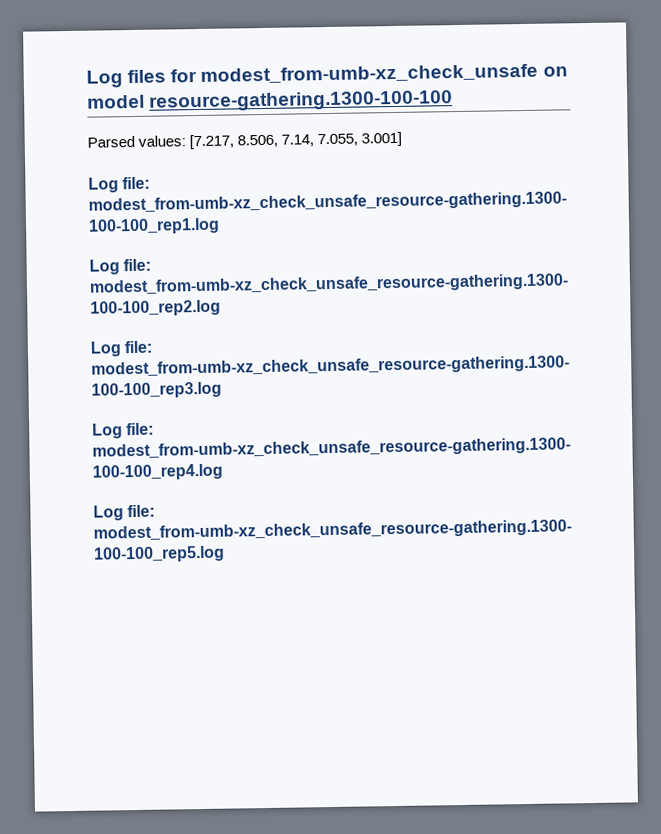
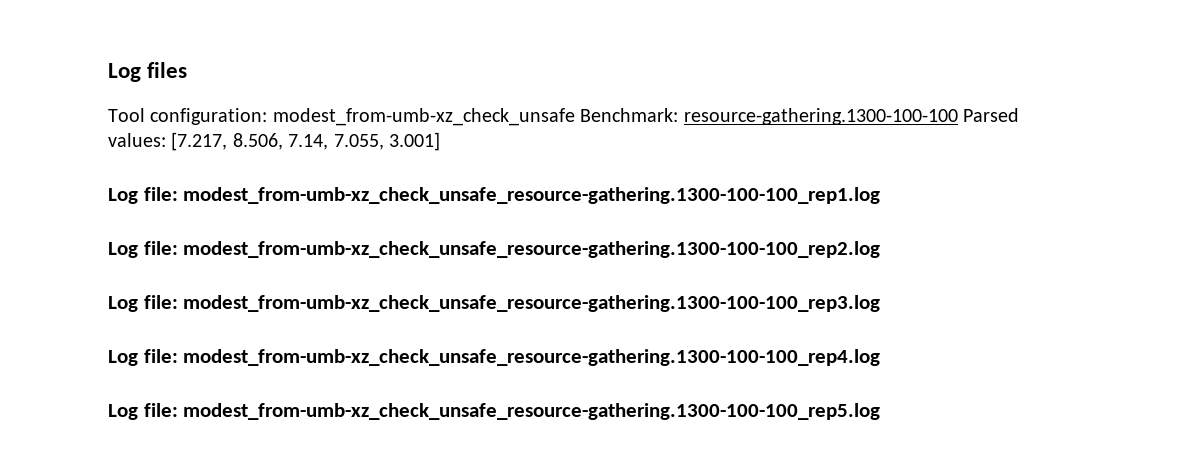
[170,63,568,84] [87,94,145,109] for modest_from-umb-xz_check_unsafe on model -> [108,108,679,126] // Tool configuration: modest_from-umb-xz_check_unsafe Benchmark:
(454, 101) // -> (958, 116) none

